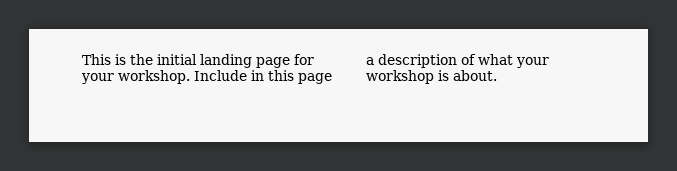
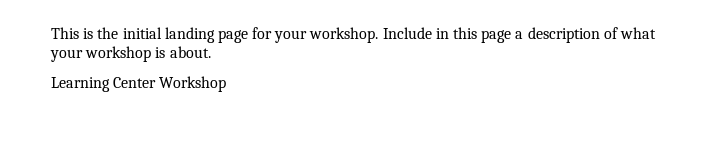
(497, 75) none -> [51,76,227,92] // Learning Center Workshop

